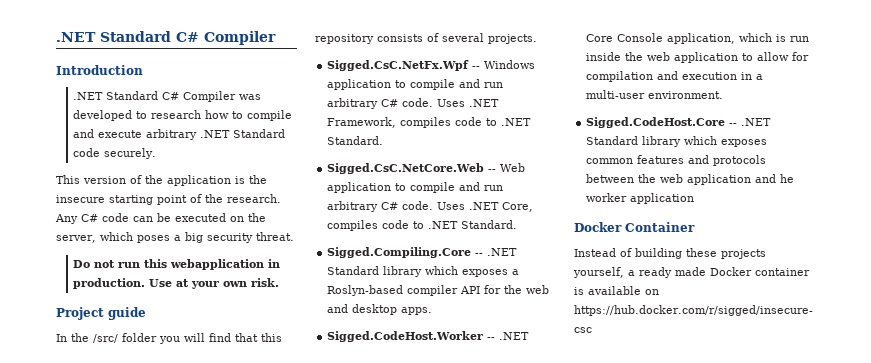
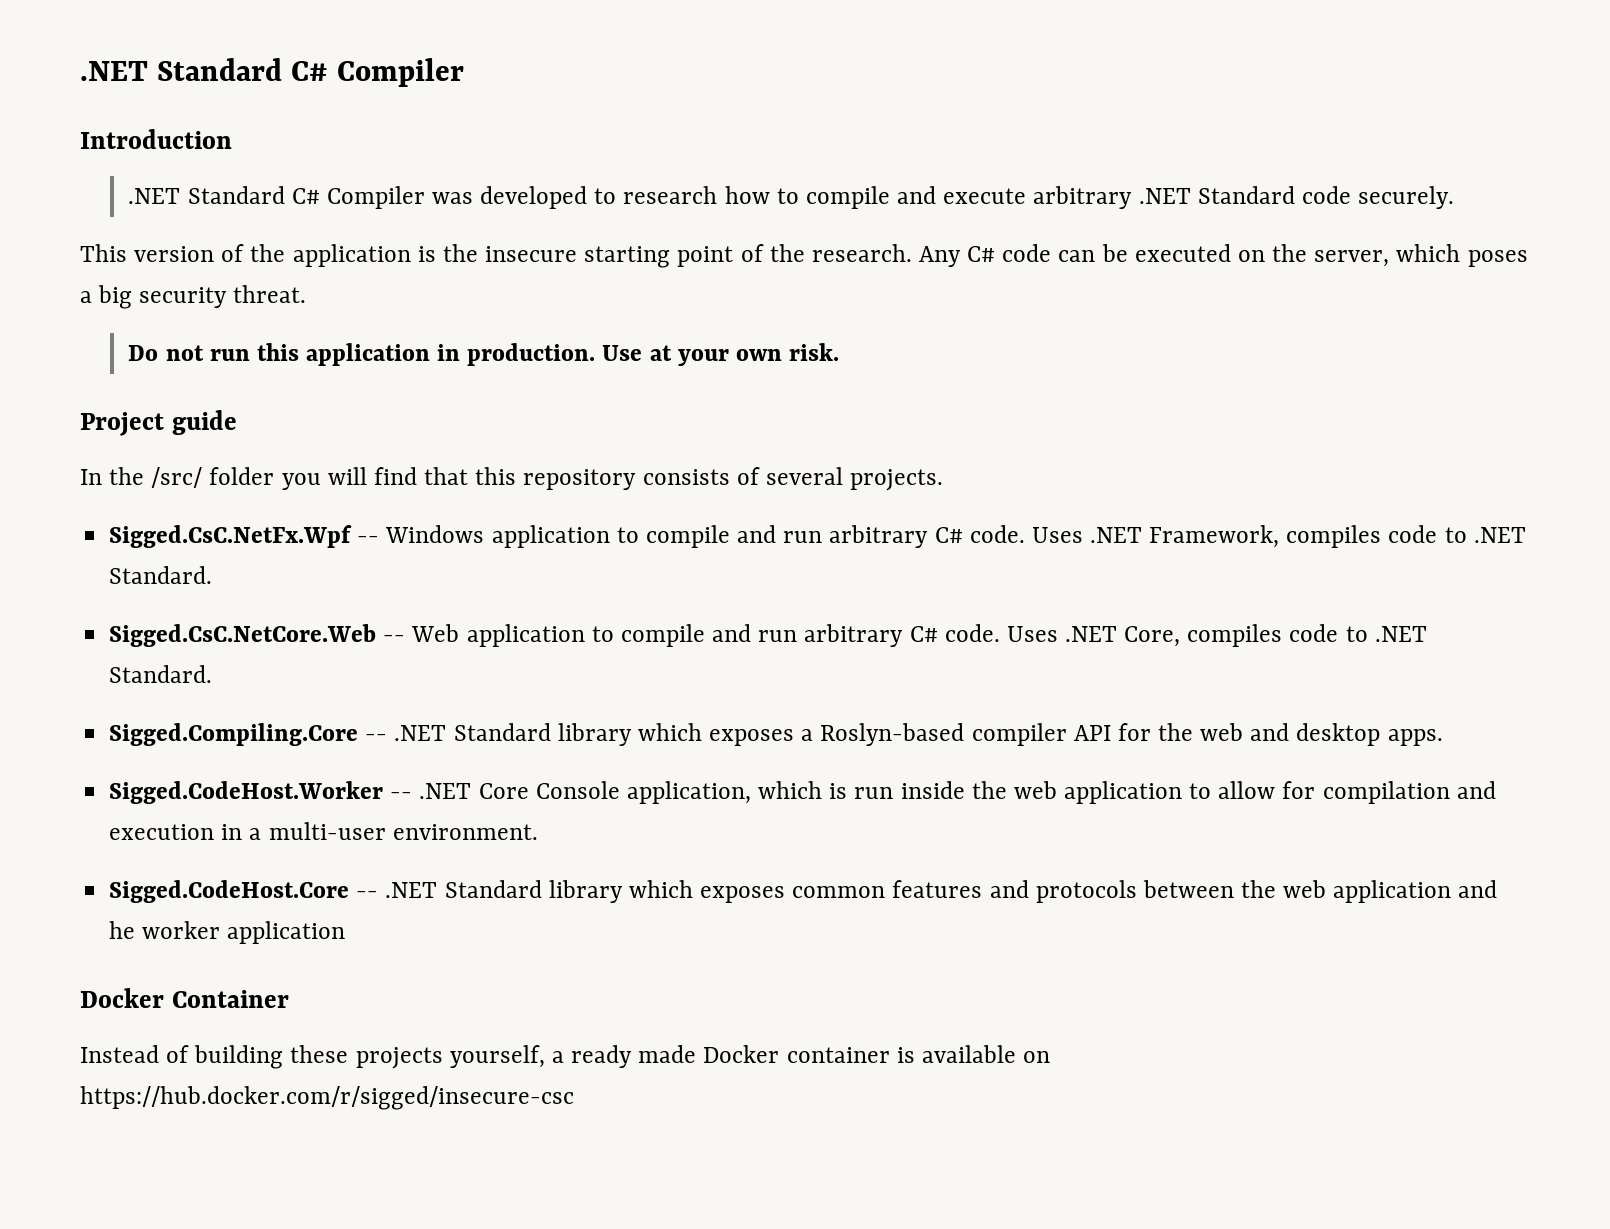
[170,259,265,270] webapplication -> [305,343,430,366] application

